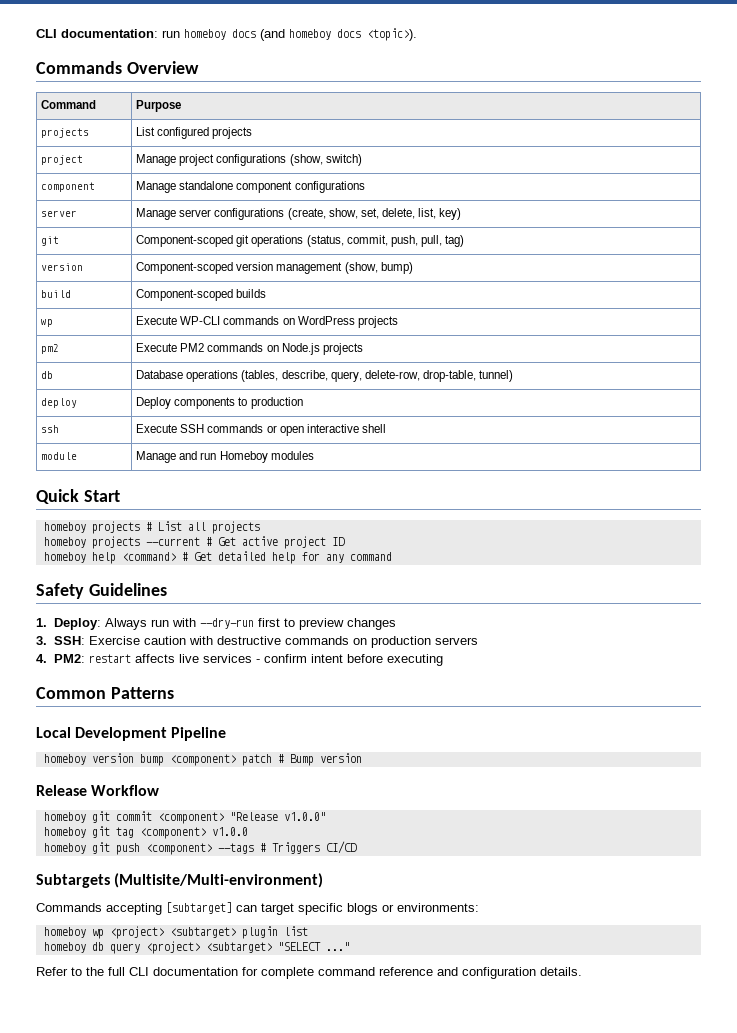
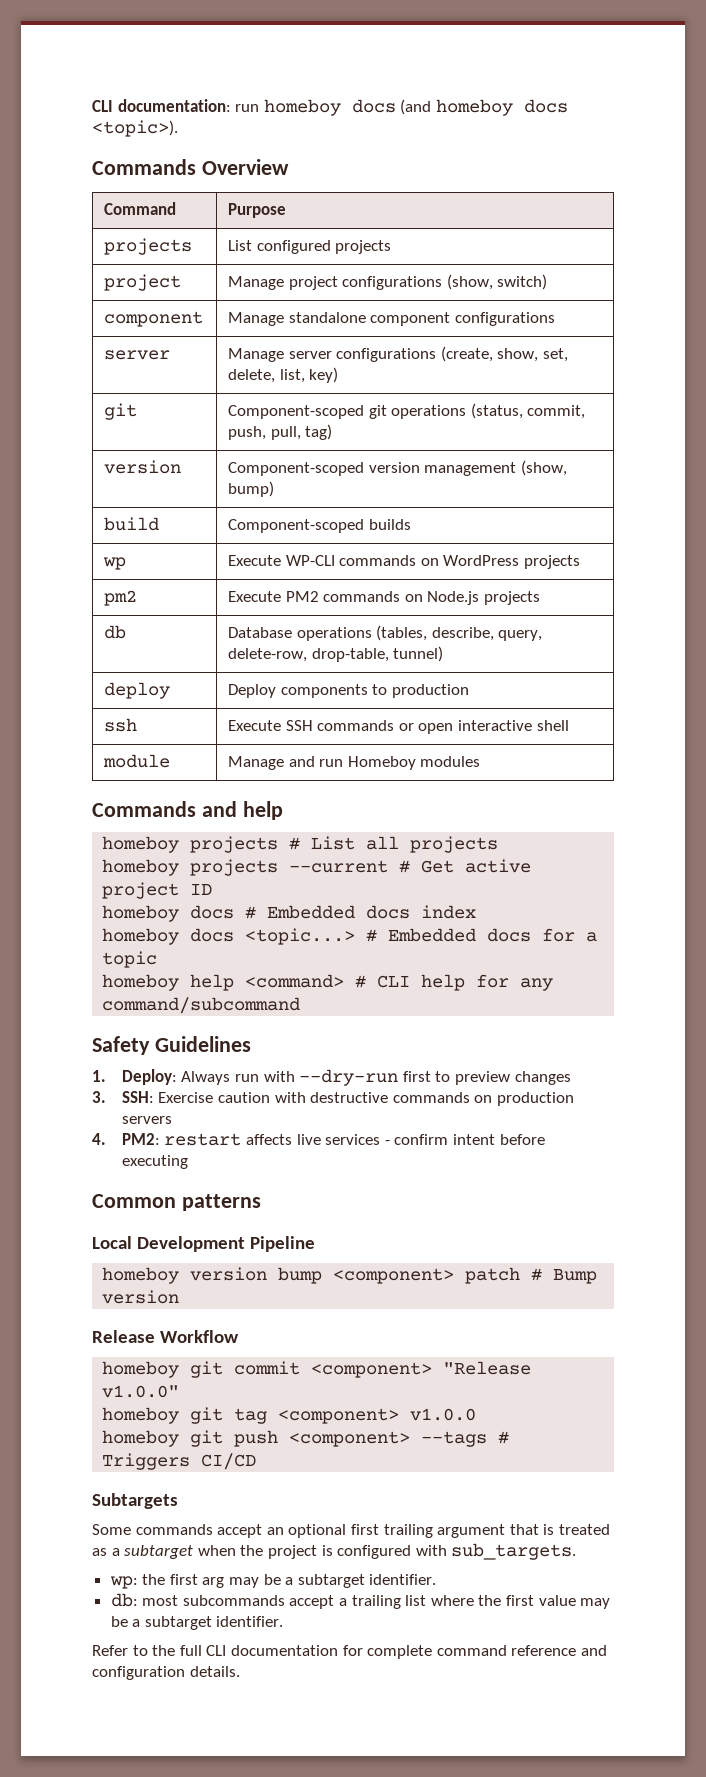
[36,489,120,504] Quick Start -> [92,801,283,820] Commands and help
(345, 541) none -> [102,905,477,922] [102,928,598,945] [102,951,158,968] // homeboy docs # Embedded docs index // homeboy docs <topic...> # Embedded docs for a topic
[193,551,266,561] Get detailed -> [377,975,411,988] CLI
[349,552,392,561] command -> [102,997,301,1014] command/subcommand
[110,687,174,699] Patterns -> [181,1194,261,1211] patterns
[114,873,324,888] [36,902,479,915] [43,926,308,939] [43,941,350,954] (Multisite/Multi-environment) // Commands accepting [subtarget] can target specific blogs or environments: // homeboy wp <project> <subtarget> plugin list // homeboy db query <project> <subtarget> "SELECT ..." -> [92,1524,610,1538] [92,1543,577,1560] [109,1574,437,1589] [110,1593,611,1609] [110,1616,284,1630] // Some commands accept an optional first trailing argument that is treated as a subtarget when the project is configured with sub_targets. // wp: the first arg may be a subtarget identifier. // db: most subcommands accept a trailing list where the first value may be a subtarget identifier.

